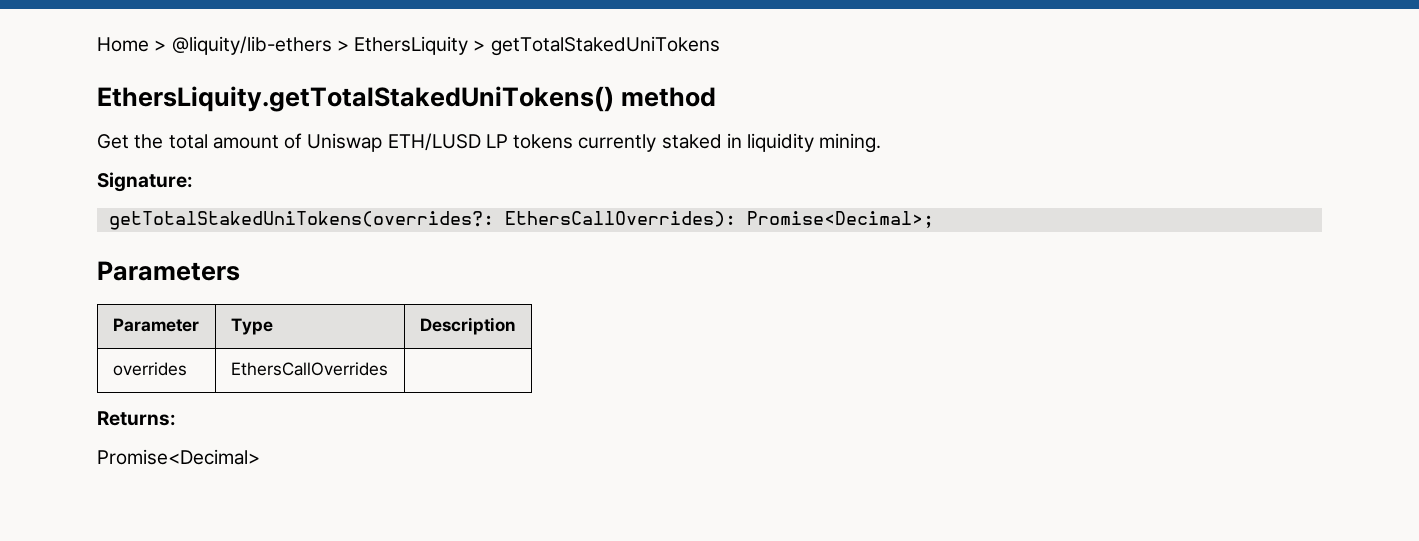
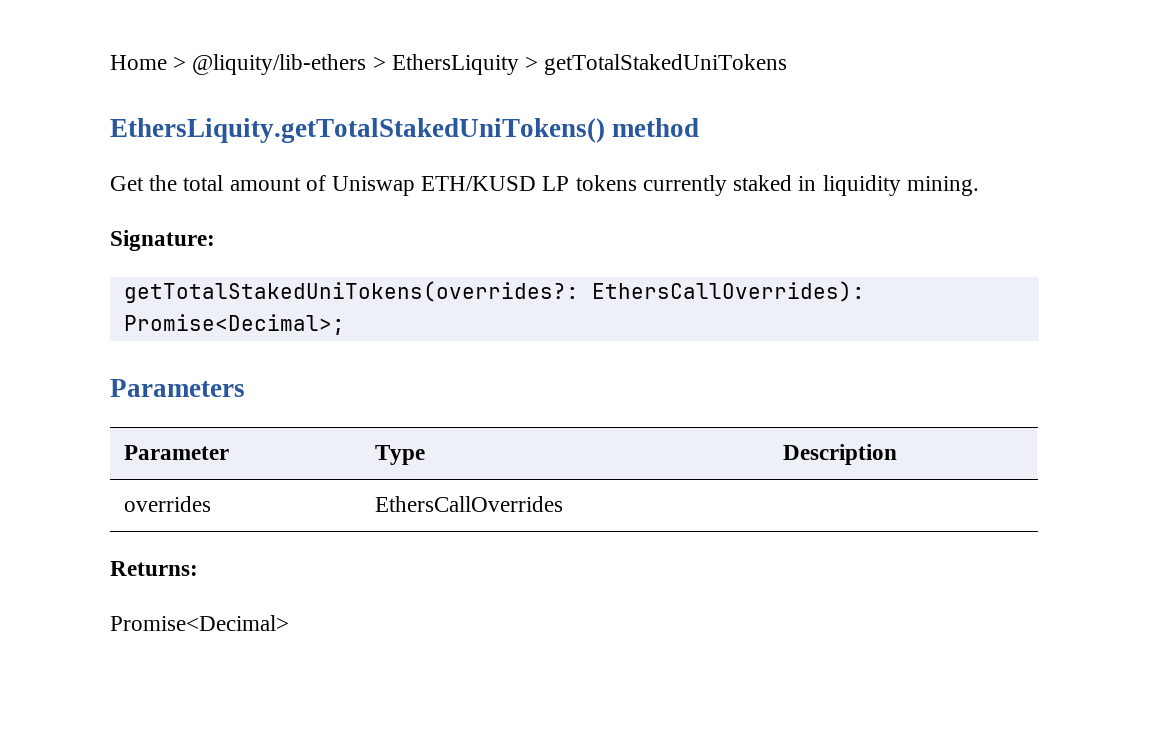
[387,133,481,151] ETH/LUSD -> [421,176,537,191] ETH/KUSD

